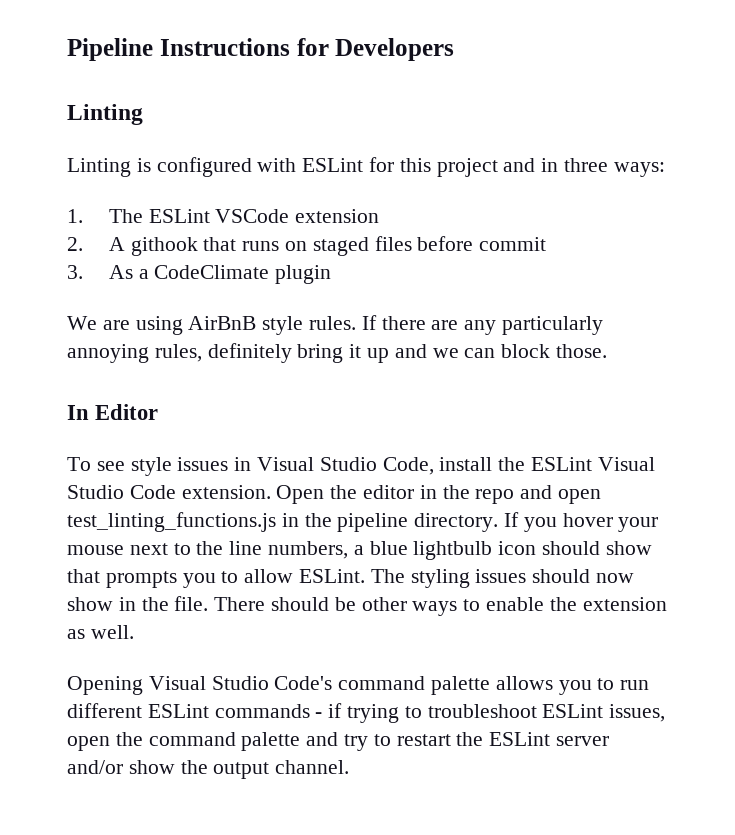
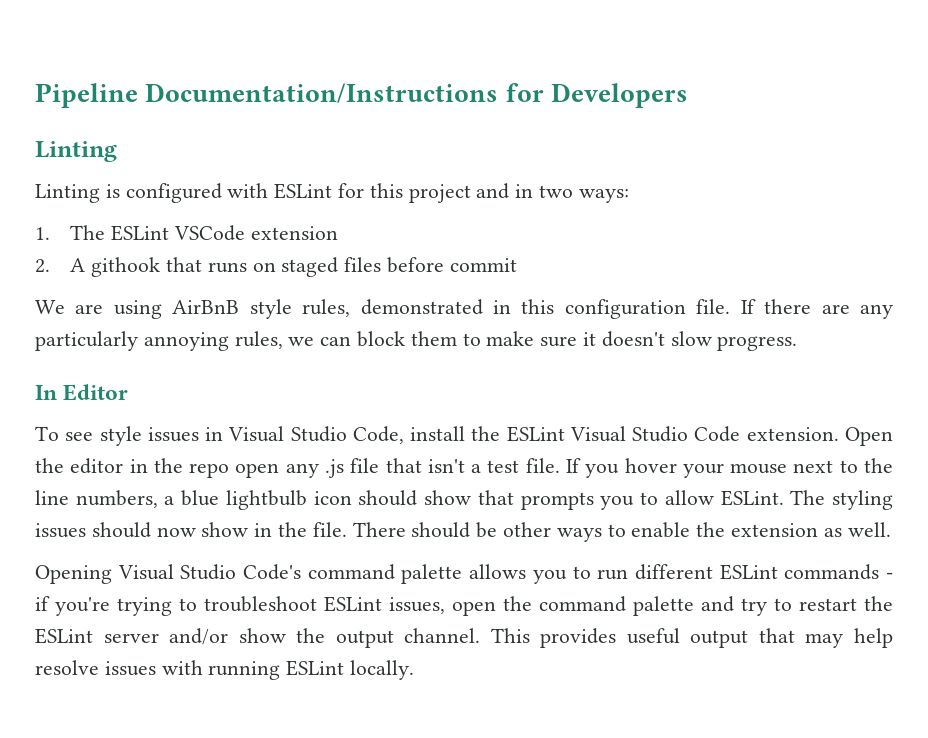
[159,38,290,56] Instructions -> [145,83,499,103] Documentation/Instructions
[564,158,609,172] three -> [539,185,574,198] two
[67,265,332,284] // 3. As a CodeClimate plugin -> (517, 265) none
[309,316,357,330] rules. -> [302,299,731,319] rules, demonstrated in this configuration file.
[207,343,608,363] definitely bring it up and we can block those. -> [288,331,798,351] we can block them to make sure it doesn't slow progress.
[520,485,602,504] [67,512,499,532] and open test_linting_functions.js in the pipeline directory. -> [235,458,560,478] open any .js file that isn't a test file.
(343, 710) none -> [55,597,110,616] you're
(350, 767) none -> [490,628,894,648] [35,660,415,680] This provides useful output that may help resolve issues with running ESLint locally.

